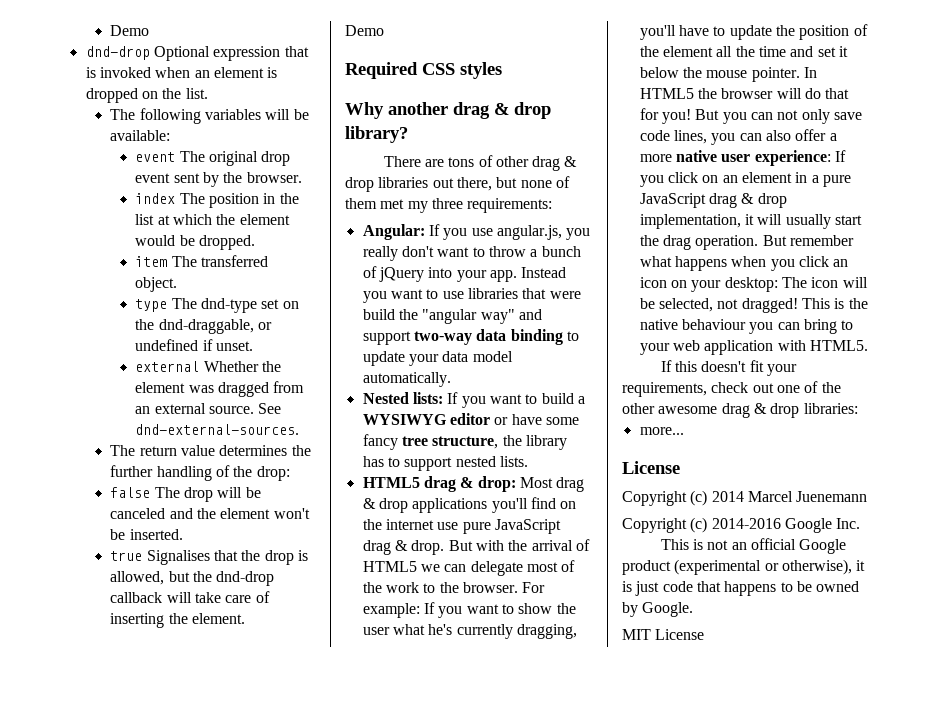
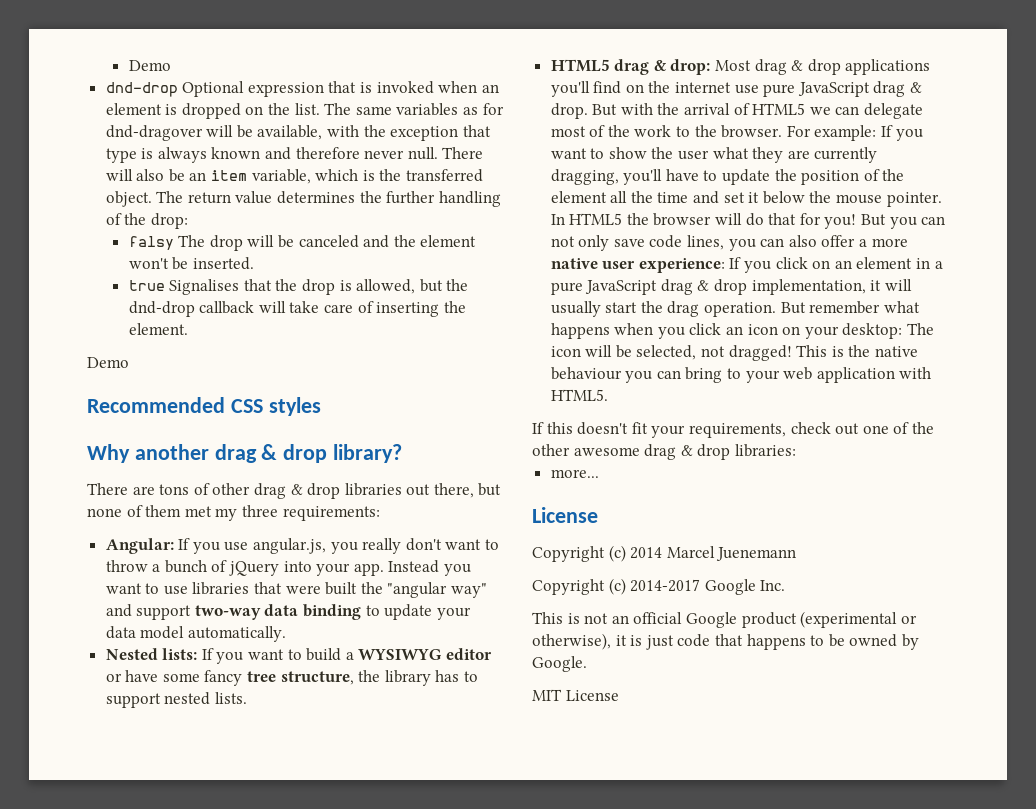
[110,108,309,124] [110,130,171,141] [135,151,291,166] [135,172,302,187] [135,193,299,208] [135,214,290,225] [135,235,255,250] [135,255,268,267] [135,277,178,292] [135,298,299,313] [135,319,272,334] [135,339,253,351] [135,361,281,372] [135,381,305,397] [135,403,282,414] [135,424,300,435] // The following variables will be available: // event The original drop event sent by the browser. // index The position in the list at which the element would be dropped. // item The transferred object. // type The dnd-type set on the dnd-draggable, or undefined if unset. // external Whether the element was dragged from an external source. See dnd-external-sources. // -> [324,103,504,116] [105,125,491,141] [105,147,484,163] [105,169,484,184] [105,191,152,207] The same variables as for dnd-dragover will be available, with the exception that type is always known and therefore never null. There will also be an item variable, which is the transferred object.
[110,487,151,498] false -> [128,236,174,250] falsy
[345,62,418,79] Required -> [87,397,225,413] Recommended
[362,309,395,320] build -> [325,582,358,595] built
[428,624,453,635] he's -> [752,147,810,163] they are
[711,518,781,529] 2014-2016 -> [630,579,701,592] 2014-2017

